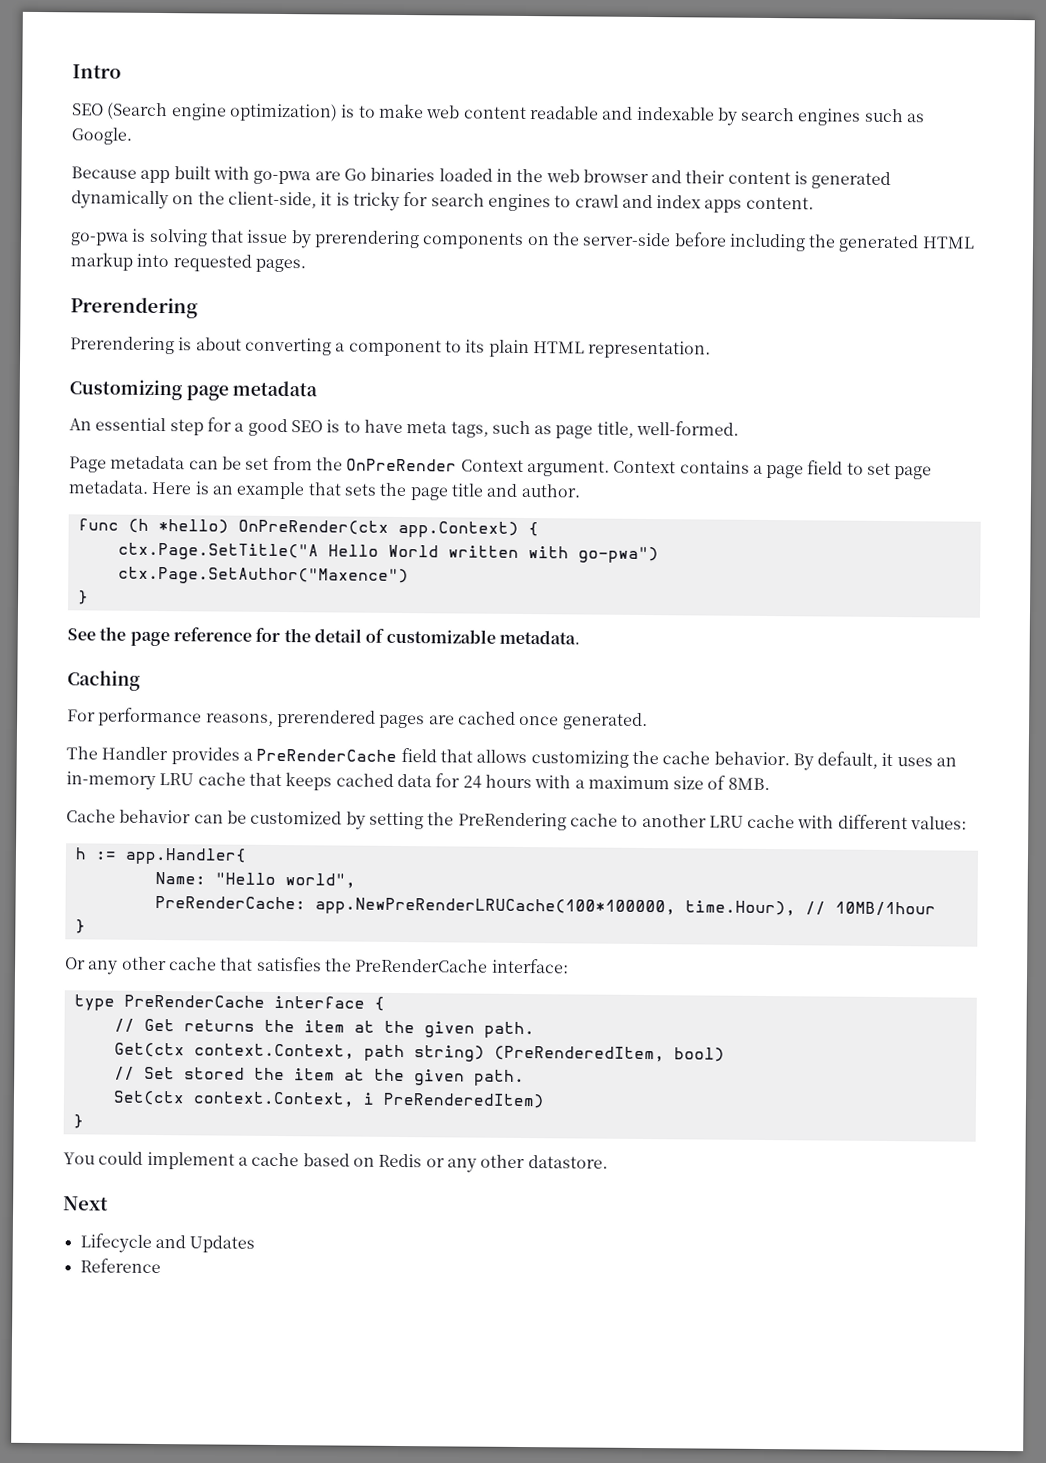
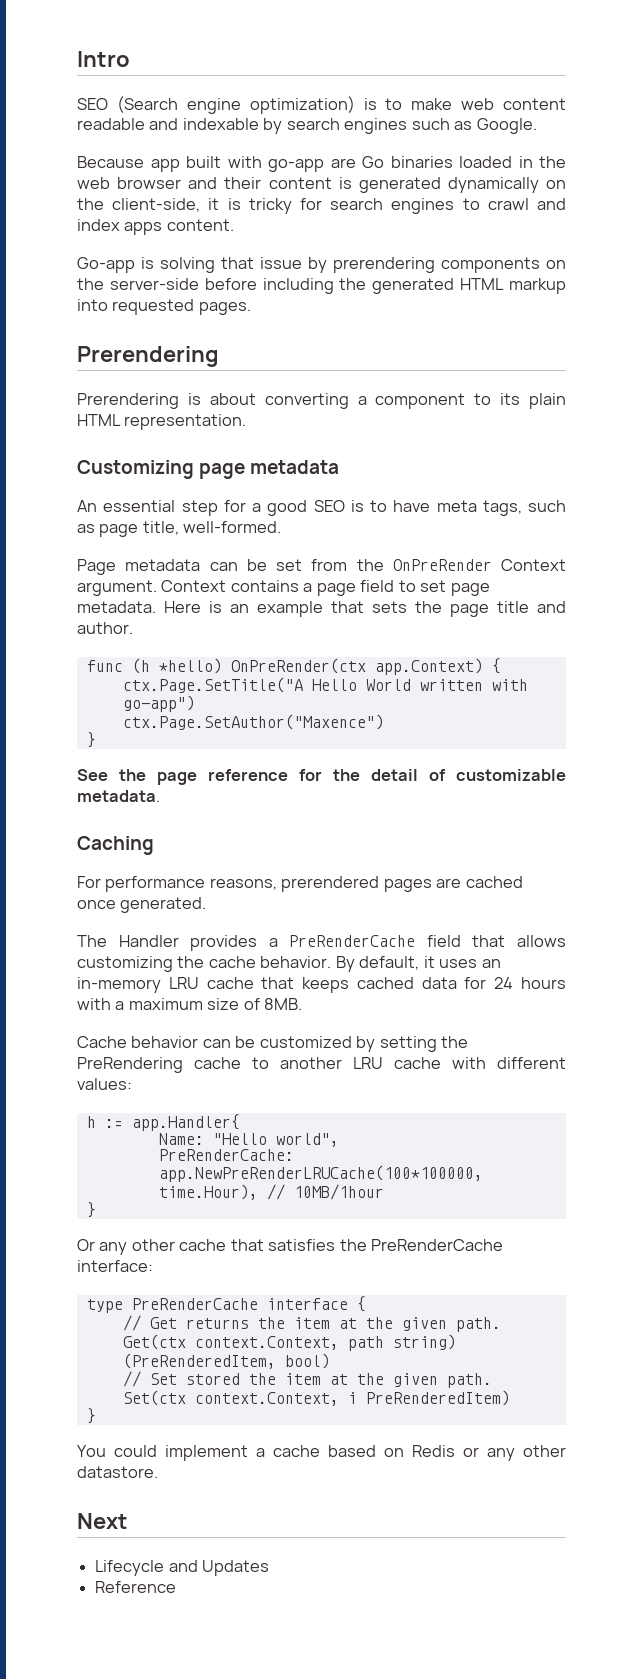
[253,170,312,185] go-pwa -> [268,159,324,172] go-app
[70,232,129,246] go-pwa -> [77,257,135,273] Go-app
[577,546,659,564] go-pwa") -> [122,695,195,712] go-app")

